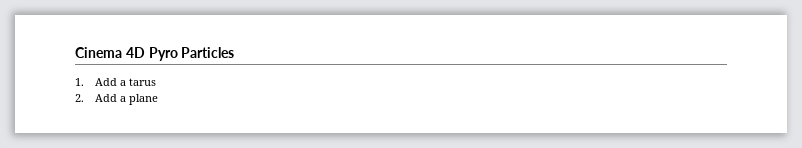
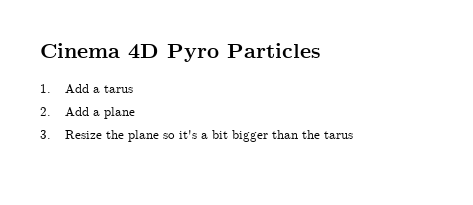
(158, 99) none -> [40,130,354,142] // 3. Resize the plane so it's a bit bigger than the tarus

